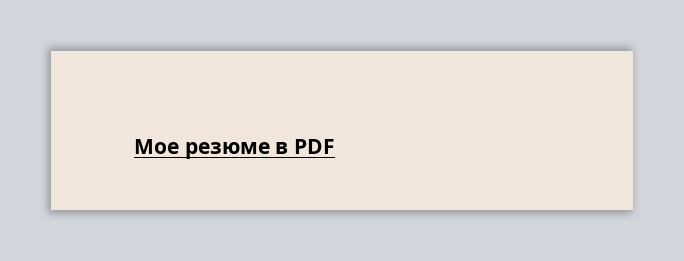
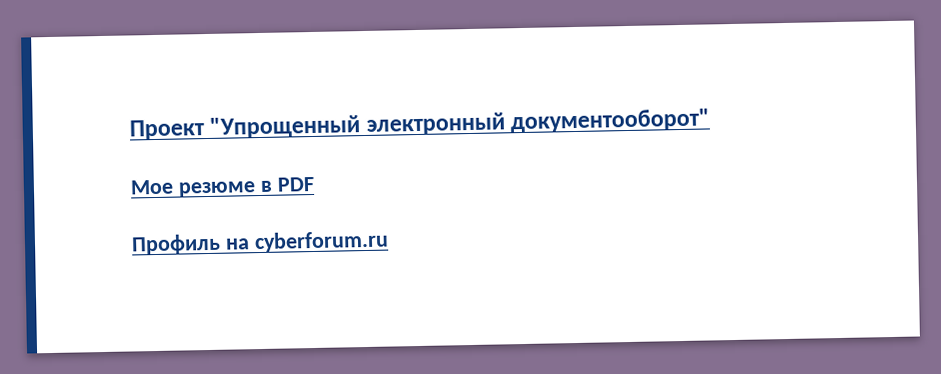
(134, 146) none -> [129,108,711,141] Проект "Упрощенный электронный документооборот" //
(336, 146) none -> [131,230,389,255] // Профиль на cyberforum.ru

